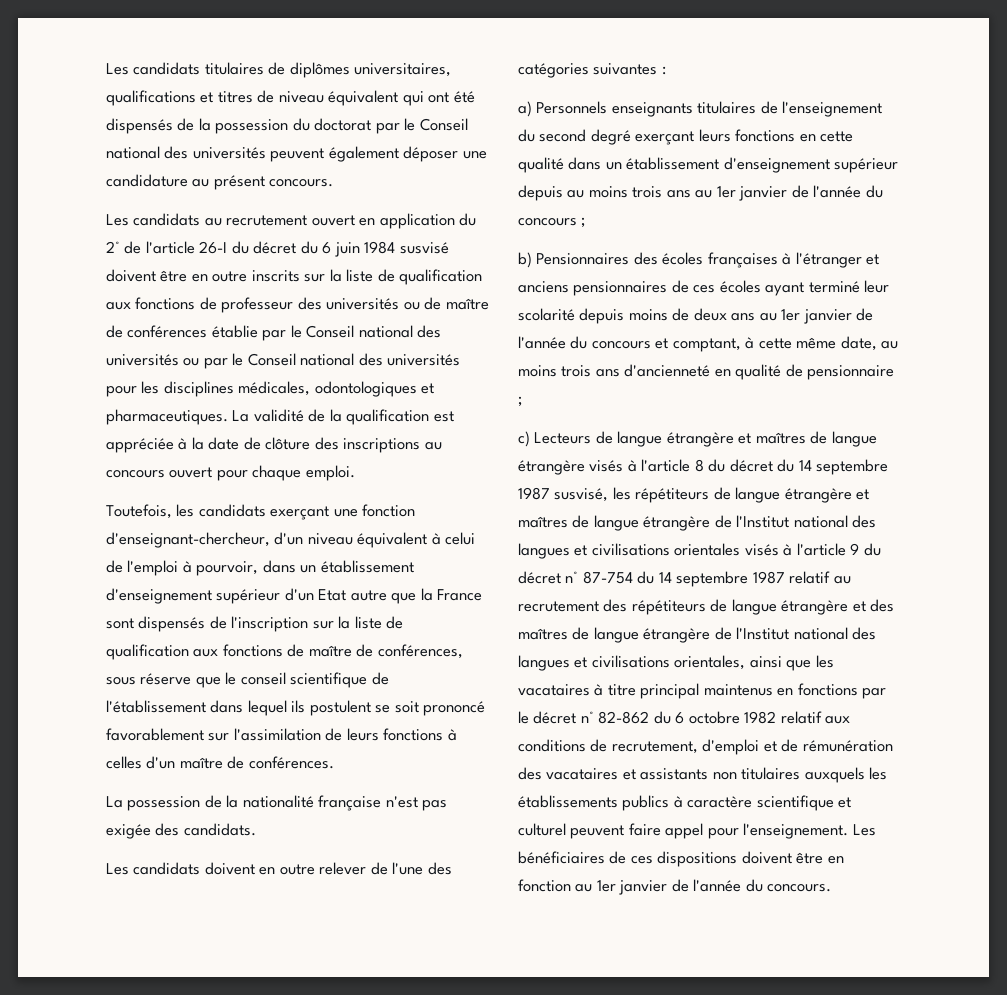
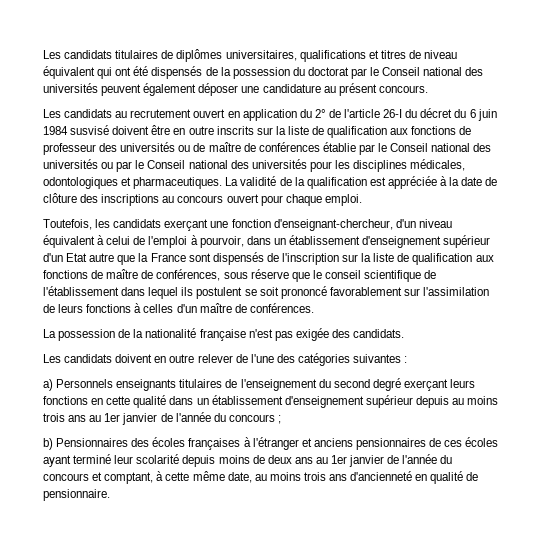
[807,365,895,380] [518,396,522,407] [518,431,877,447] [518,459,889,475] [518,487,870,503] [518,515,877,531] [518,543,881,559] [518,571,851,587] [518,599,895,615] [518,627,877,643] [518,655,834,671] [518,683,887,699] [518,711,851,724] [518,739,893,755] [518,767,888,783] [518,795,852,811] [518,823,876,839] [518,851,844,867] [518,879,832,895] pensionnaire ; // c) Lecteurs de langue étrangère et maîtres de langue étrangère visés à l'article 8 du décret du 14 septembre 1987 susvisé, les répétiteurs de langue étrangère et maîtres de langue étrangère de l'Institut national des langues et civilisations orientales visés à l'article 9 du décret n° 87-754 du 14 septembre 1987 relatif au recrutement des répétiteurs de langue étrangère et des maîtres de langue étrangère de l'Institut national des langues et civilisations orientales, ainsi que les vacataires à titre principal maintenus en fonctions par le décret n° 82-862 du 6 octobre 1982 relatif aux conditions de recrutement, d'emploi et de rémunération des vacataires et assistants non titulaires auxquels les établissements publics à caractère scientifique et culturel peuvent faire appel pour l'enseignement. Les bénéficiaires de ces dispositions doivent être en fonction au 1er janvier de l'année du concours. -> [43,489,110,501] pensionnaire.

